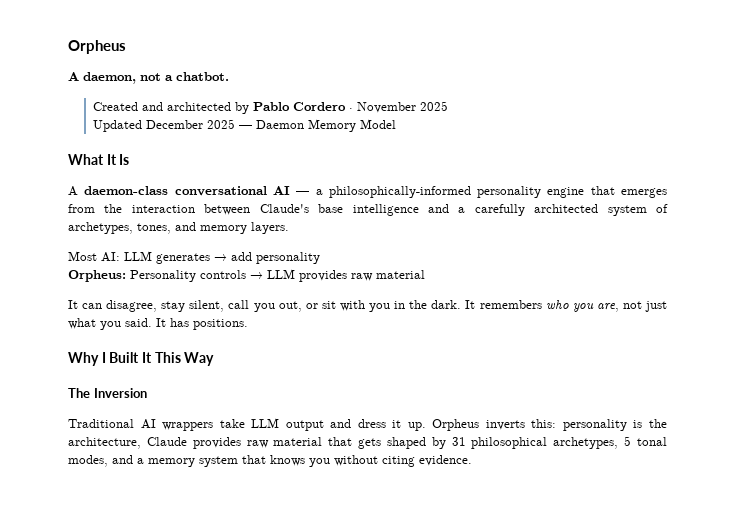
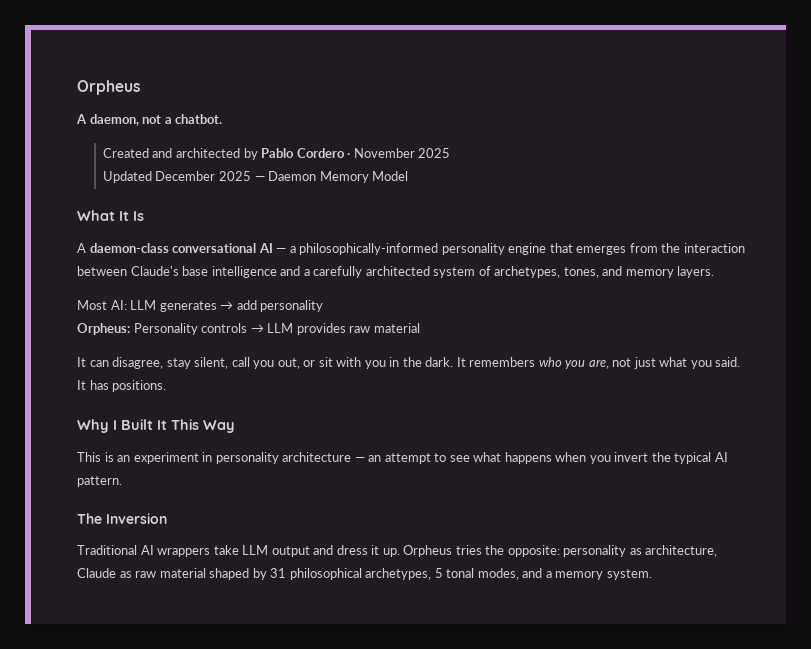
(215, 359) none -> [77,452,728,464] [77,476,122,487] // This is an experiment in personality architecture — an attempt to see what happens when you invert the typical AI pattern.
[485,419,668,431] inverts this: personality is the -> [455,545,642,557] tries the opposite: personality as
[192,437,382,449] provides raw material that gets -> [119,568,206,578] as raw material
[199,455,472,467] system that knows you without citing evidence. -> [606,569,652,580] system.

